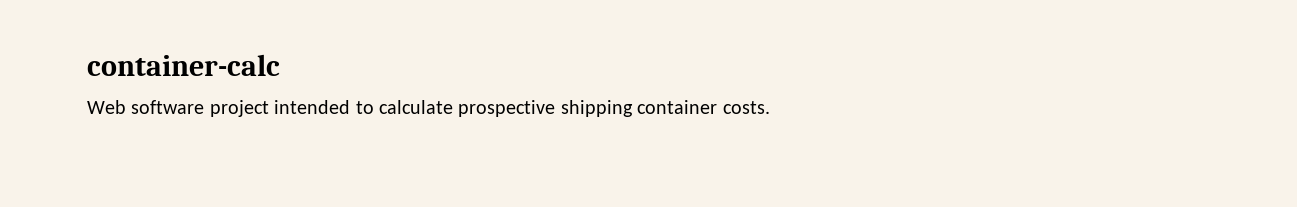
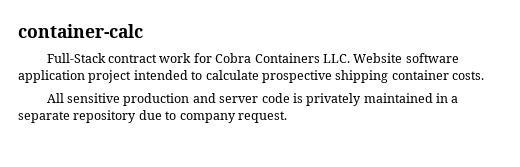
[87,100,205,114] Web software -> [46,53,459,63] [18,70,85,83] Full-Stack contract work for Cobra Containers LLC. Website software application
(770, 107) none -> [46,93,459,106] [18,110,287,123] // All sensitive production and server code is privately maintained in a separate repository due to company request.

